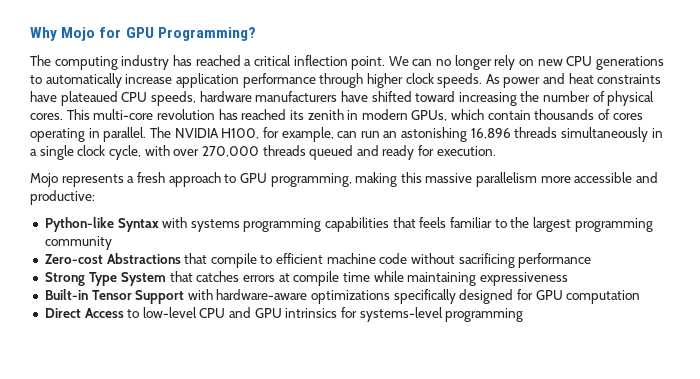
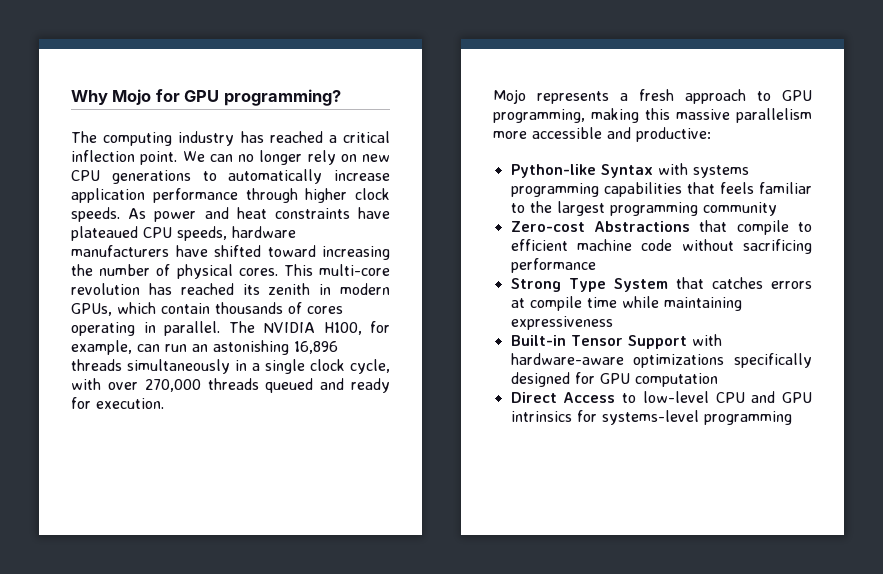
[157,27,256,41] Programming? -> [223,89,341,106] programming?

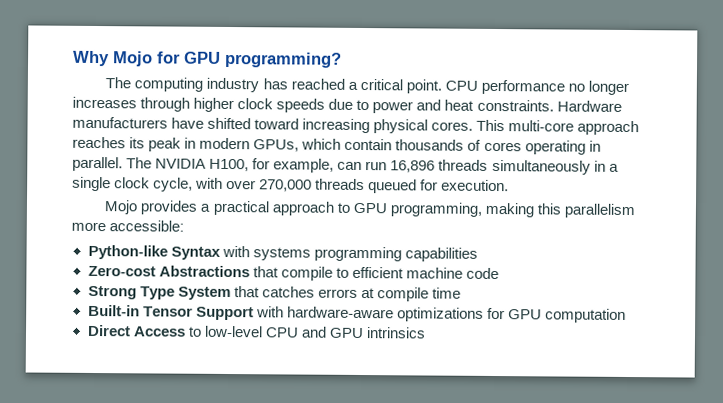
[71,150,390,165] [71,169,390,184] [71,188,390,203] [71,207,390,222] [71,226,296,241] inflection point. We can no longer rely on new CPU generations to automatically increase application performance through higher clock speeds. As power and heat constraints have plateaued CPU speeds, hardware -> [405,79,629,96] [72,96,622,114] point. CPU performance no longer increases through higher clock speeds due to power and heat constraints. Hardware
[71,264,171,276] the number of -> (371, 126) none
[71,283,311,295] revolution has reached its zenith -> [577,120,640,136] [72,136,182,152] approach reaches its peak
[192,340,289,355] an astonishing -> (388, 166) none
[320,378,391,393] and ready -> (418, 186) none
[537,89,674,104] represents a fresh -> [140,200,269,216] provides a practical
[676,109,730,120] massive -> (561, 209) none
[532,127,711,142] accessible and productive: -> [109,220,185,232] accessible:
[686,182,812,194] [510,201,777,216] that feels familiar to the largest programming community -> (478, 254) none
[681,239,812,254] [510,258,596,273] without sacrificing performance -> (499, 273) none
[621,296,742,311] [510,316,613,330] while maintaining expressiveness -> (461, 293) none
[734,353,812,368] [510,372,570,387] specifically designed -> (484, 314) none
[576,410,792,425] for systems-level programming -> (426, 333) none

